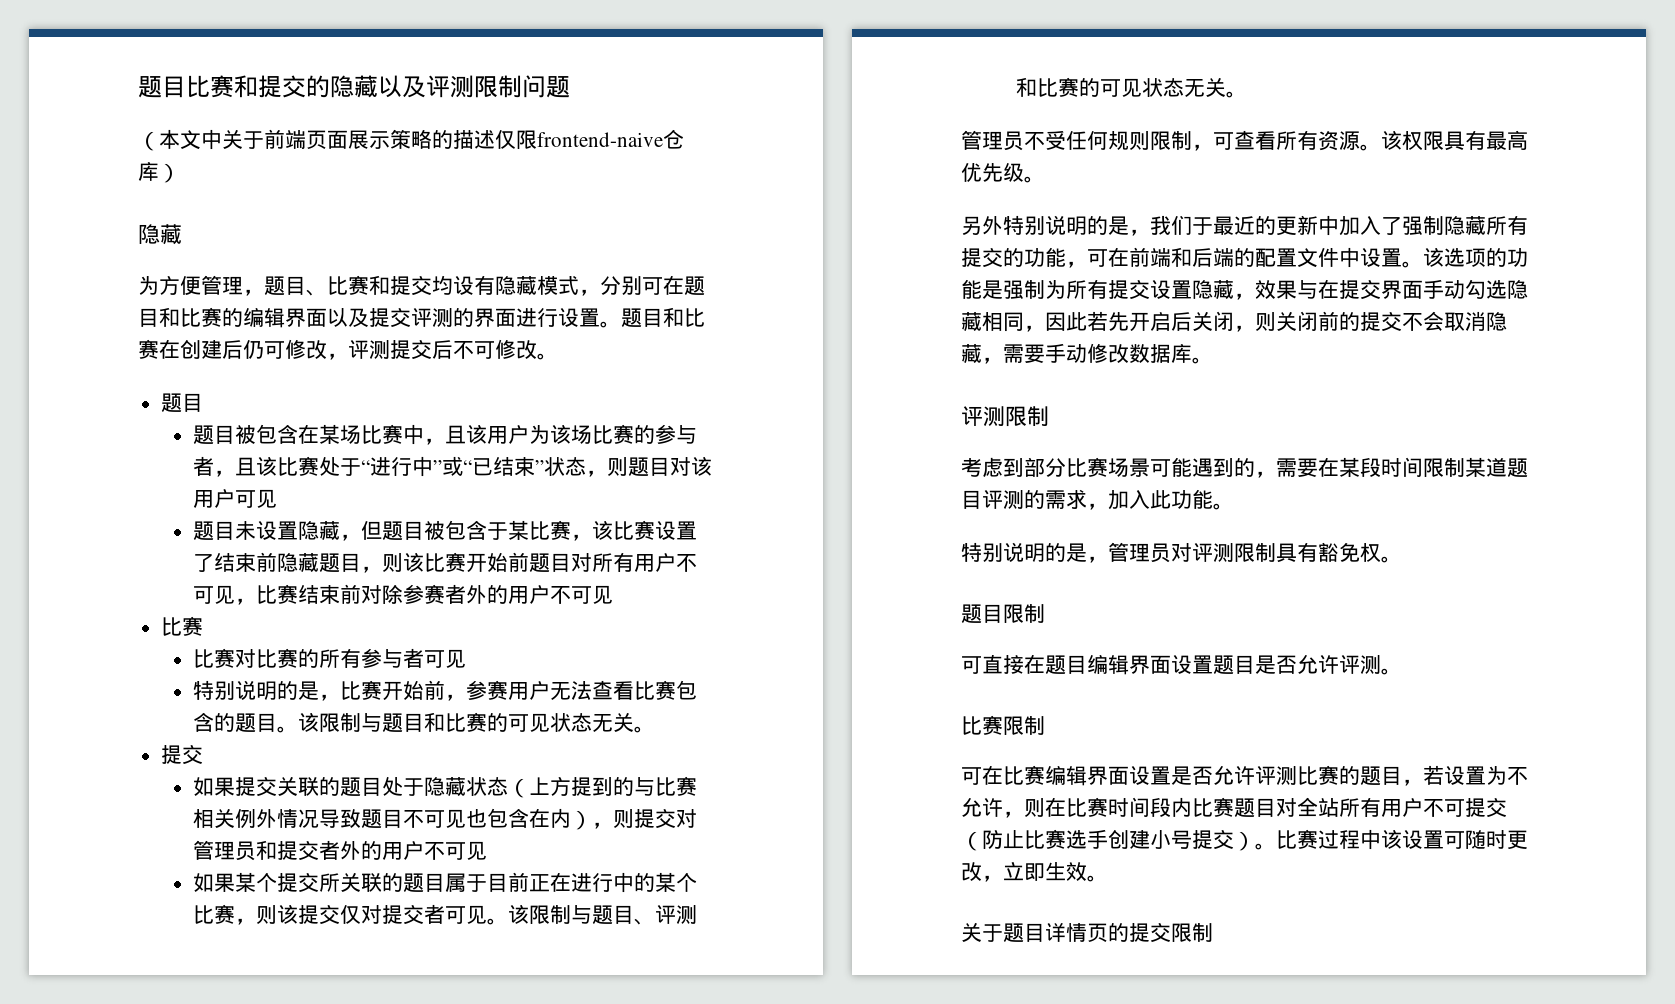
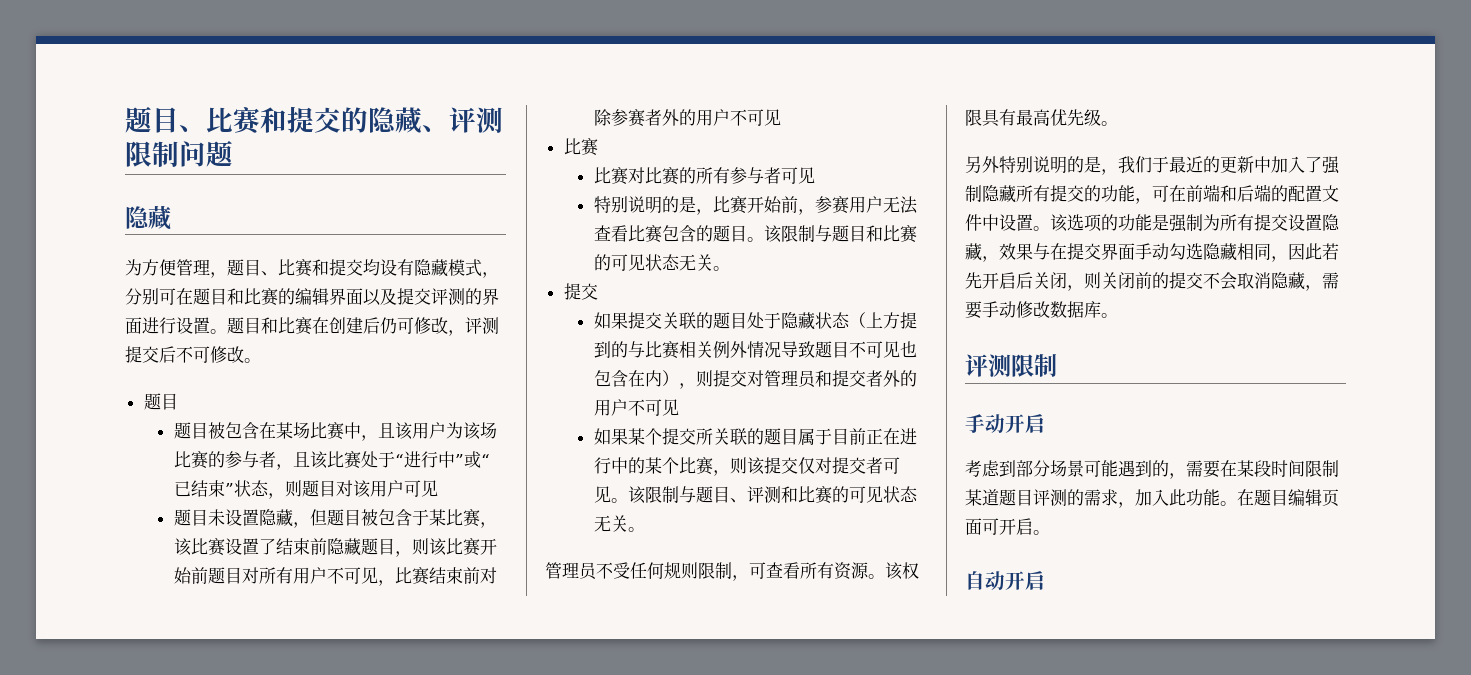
[138,76,186,98] 题目 -> [125,106,206,133] 题目、
[378,75,426,98] 以及 -> [422,125,449,132] 、
[138,129,684,151] [138,161,180,183] // （本文中关于前端页面展示策略的描述仅限frontend-naive仓库） -> (233, 153) none
(1049, 416) none -> [965,414,1045,433] // 手动开启
[1066,457,1108,477] 比赛 -> (1050, 468) none
[961,542,1402,563] [961,604,1045,624] [961,654,1402,675] [961,715,1045,735] [961,765,1528,786] [961,797,1507,818] [961,829,1528,851] [961,861,1108,882] [961,922,1213,943] // 特别说明的是，管理员对评测限制具有豁免权。 // 题目限制 // 可直接在题目编辑界面设置题目是否允许评测。 // 比赛限制 // 可在比赛编辑界面设置是否允许评测比赛的题目，若设置为不允许，则在比赛时间段内比赛题目对全站所有用户不可提交（防止比赛选手创建小号提交）。比赛过程中该设置可随时更改，立即生效。 // 关于题目详情页的提交限制 -> [1237,489,1339,507] [965,518,1050,535] [965,571,1045,590] 在题目编辑页面可开启。 // 自动开启

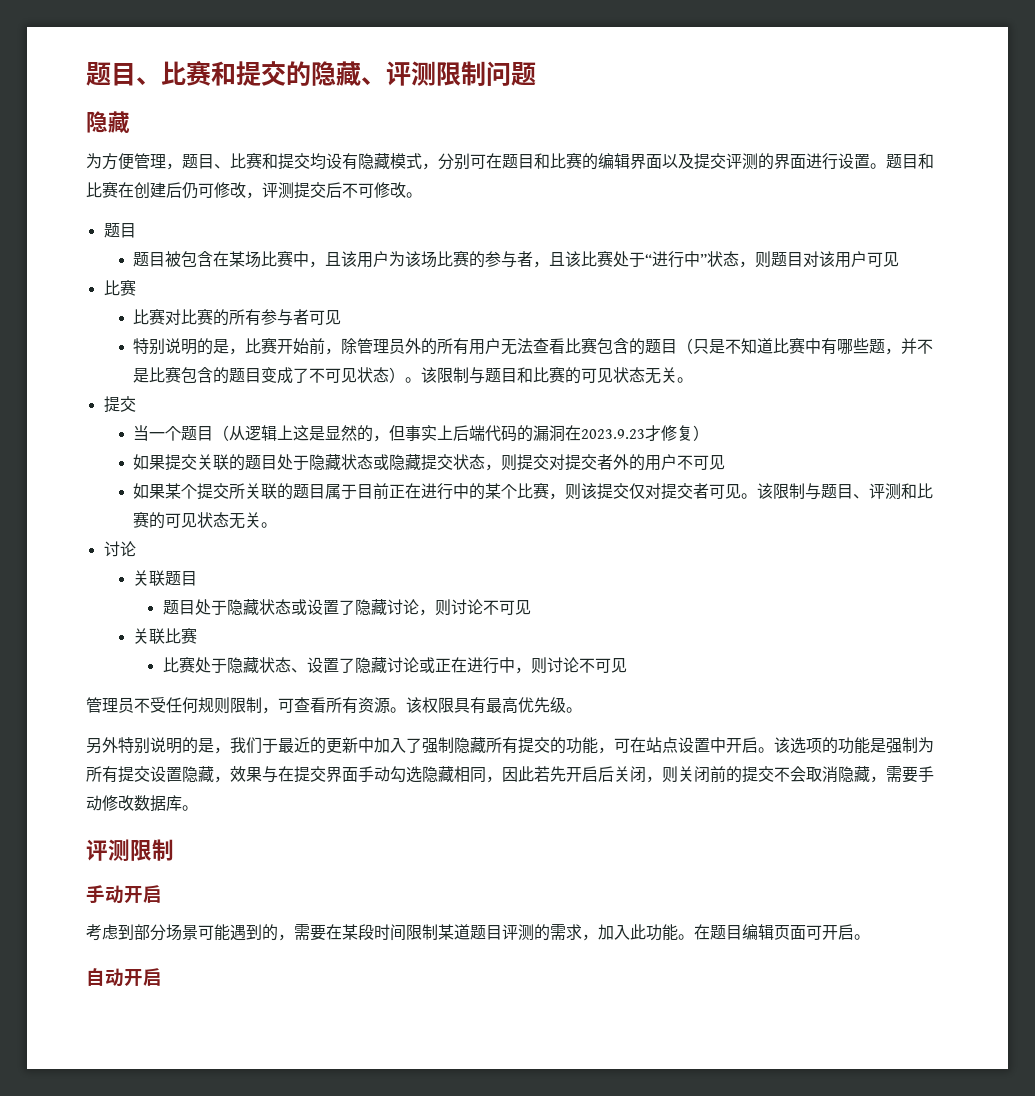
[463,451,490,468] [173,480,234,497] 或“已结束” -> (708, 259) none
[173,509,497,528] [173,538,497,557] [173,567,497,586] [593,109,781,127] // 题目未设置隐藏，但题目被包含于某比赛，该比赛设置了结束前隐藏题目，则该比赛开始前题目对所有用户不可见，比赛结束前对除参赛者外的用户不可见 -> (900, 259) none
[814,196,849,214] 参赛 -> [341,338,470,355] 除管理员外的所有
(747, 233) none -> [677,337,934,355] [133,366,406,384] （只是不知道比赛中有哪些题，并不是比赛包含的题目变成了不可见状态）
(598, 291) none -> [133,425,710,442] // 当一个题目（从逻辑上这是显然的，但事实上后端代码的漏洞在2023.9.23才修复）
[848,312,917,329] [593,341,917,359] [593,370,679,387] （上方提到的与比赛相关例外情况导致题目不可见也包含在内） -> [373,454,486,471] 或隐藏提交状态
[763,370,832,388] 管理员和 -> (566, 462) none
(645, 529) none -> [103,541,136,557] [133,570,198,586] [162,599,531,616] [133,627,198,644] [162,656,627,674] // 讨论 // 关联题目 // 题目处于隐藏状态或设置了隐藏讨论，则讨论不可见 // 关联比赛 // 比赛处于隐藏状态、设置了隐藏讨论或正在进行中，则讨论不可见
[1186,184,1339,202] [965,214,1033,231] 前端和后端的配置文件中设置 -> [646,737,758,753] 站点设置中开启

